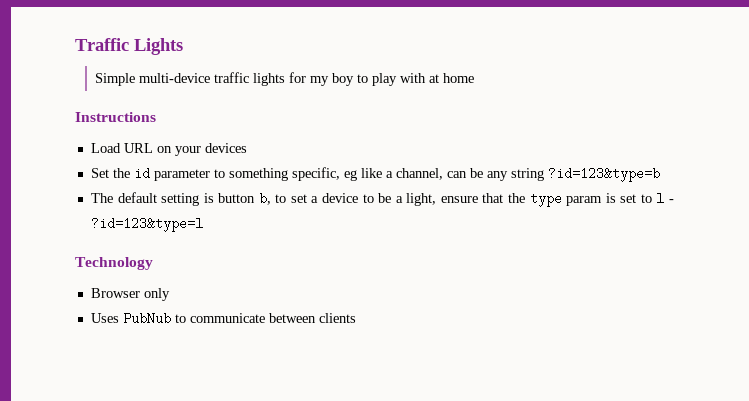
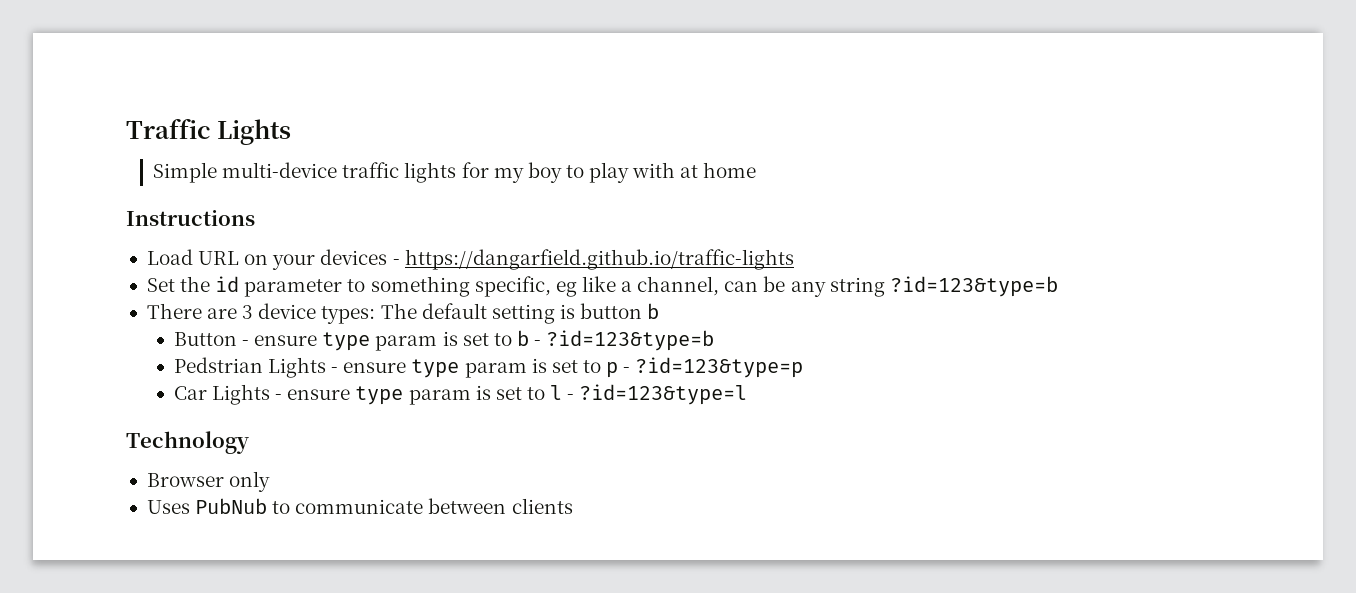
(247, 148) none -> [392,249,794,270] - https://dangarfield.github.io/traffic-lights
(660, 174) none -> [146,303,376,324] There are 3 device types:
[258,192,526,206] b, to set a device to be a light, ensure that the -> [647,303,660,319] [173,330,715,351] [173,357,804,378] [173,384,351,405] b // Button - ensure type param is set to b - ?id=123&type=b // Pedstrian Lights - ensure type param is set to p - ?id=123&type=p // Car Lights - ensure

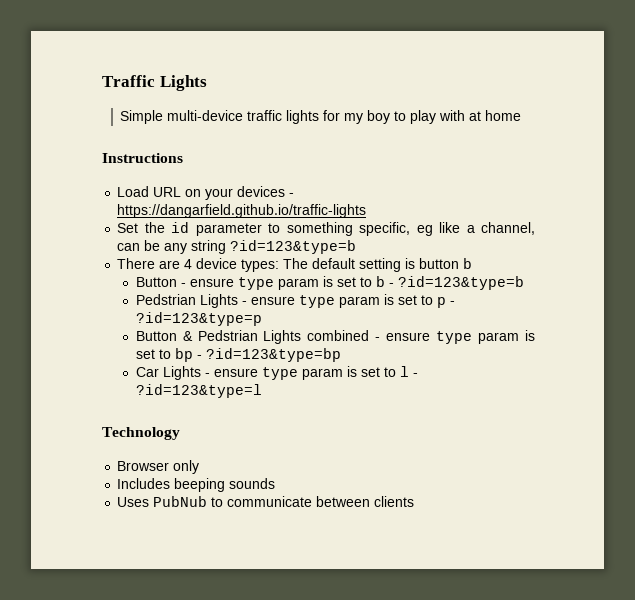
[242,305,254,319] 3 -> [184,259,193,269] 4
(804, 367) none -> [135,330,535,344] [135,348,341,362] // Button & Pedstrian Lights combined - ensure type param is set to bp - ?id=123&type=bp
(271, 481) none -> [117,478,276,492] // Includes beeping sounds

